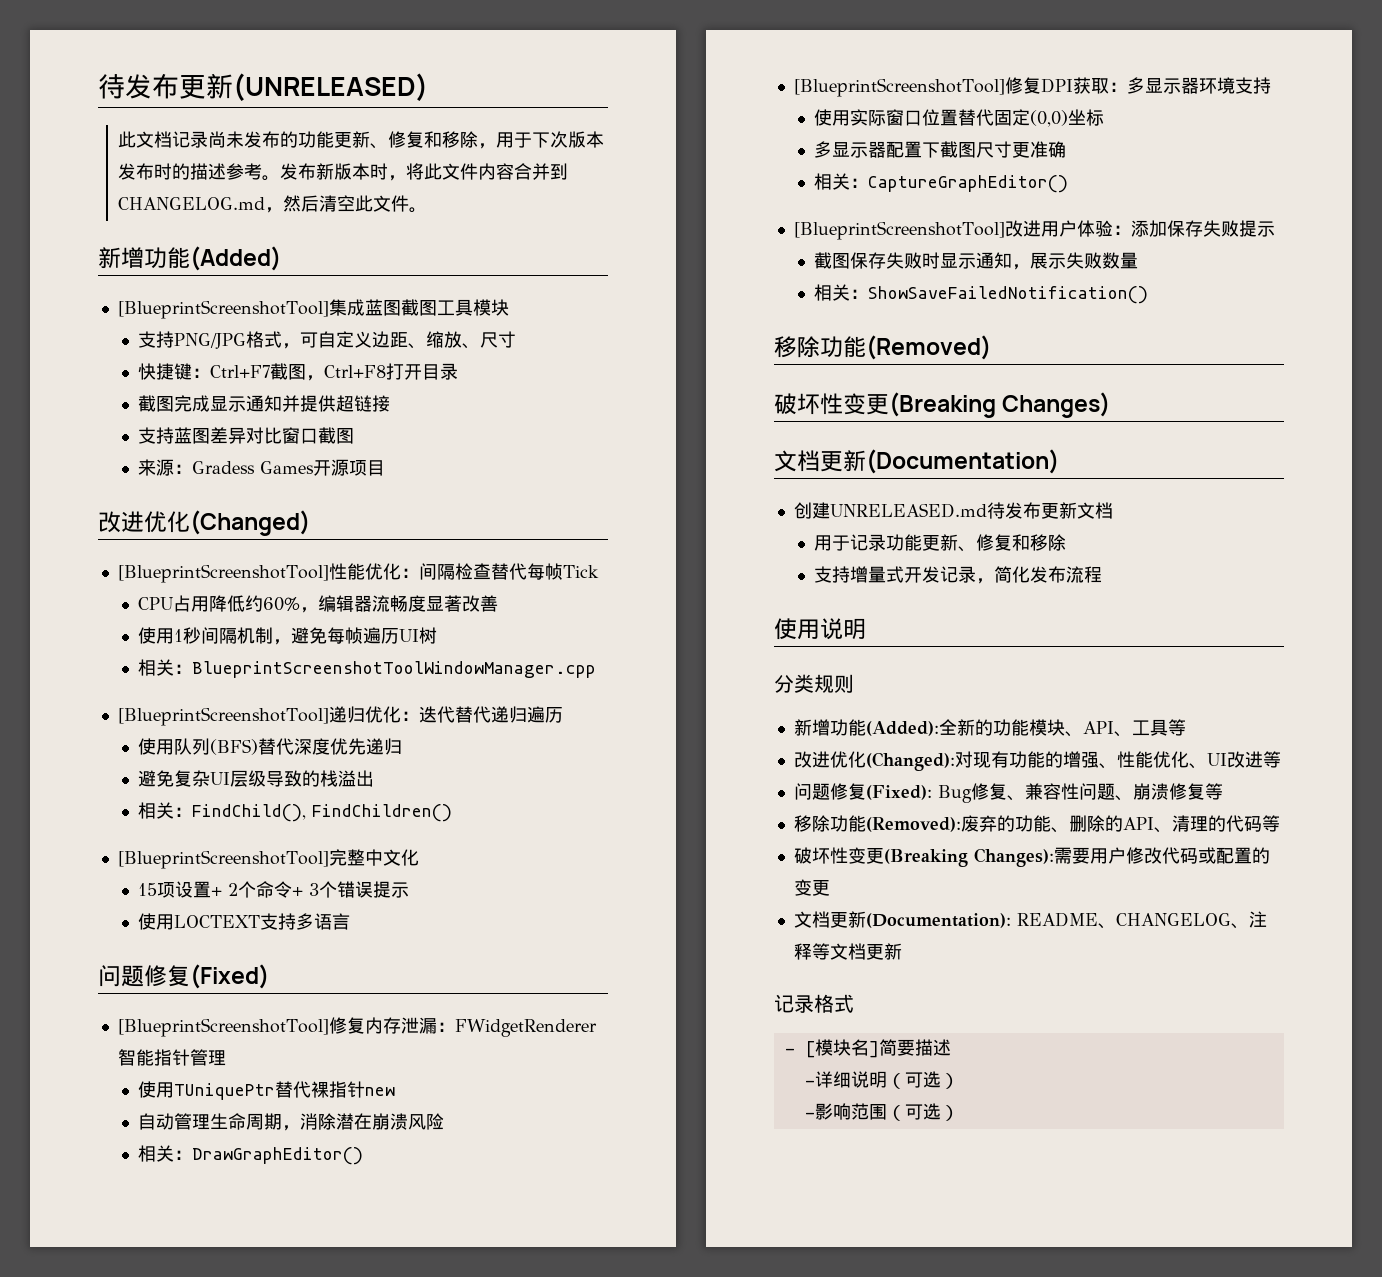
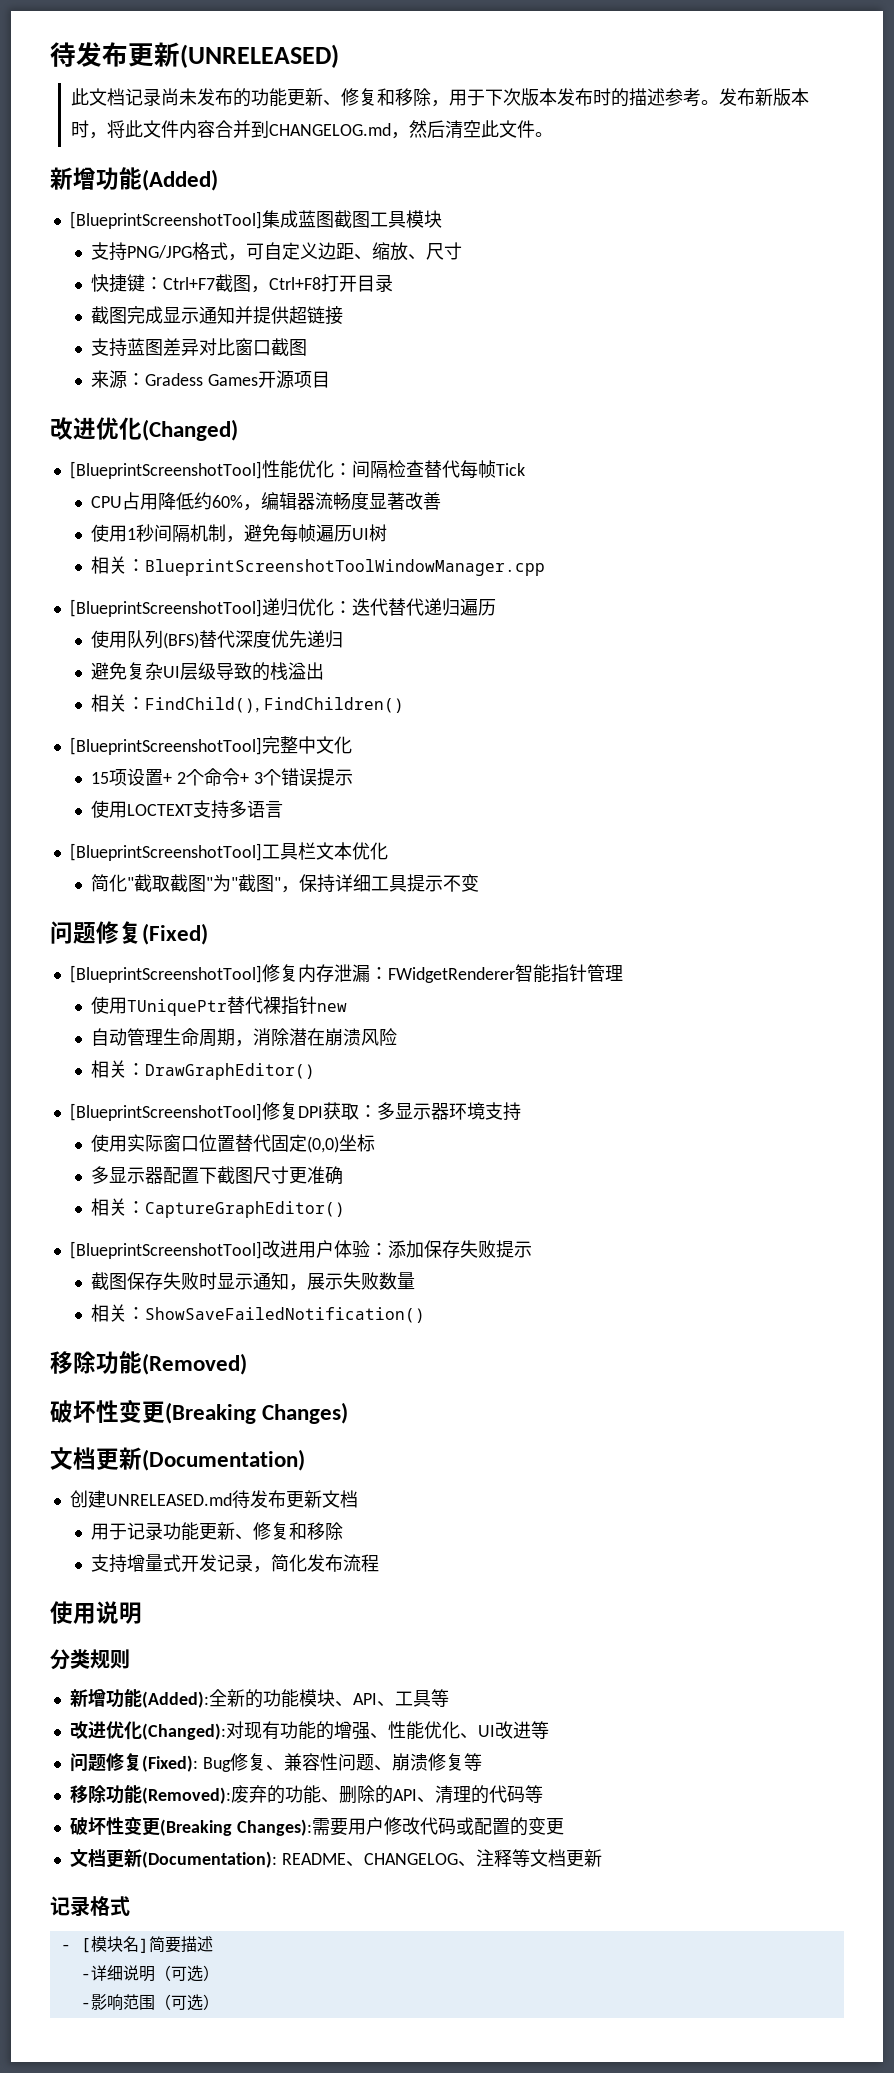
(351, 921) none -> [69,842,388,861] [90,874,479,893] // [BlueprintScreenshotTool]工具栏文本优化 // 简化"截取截图"为"截图"，保持详细工具提示不变

